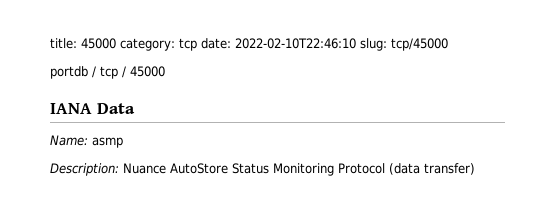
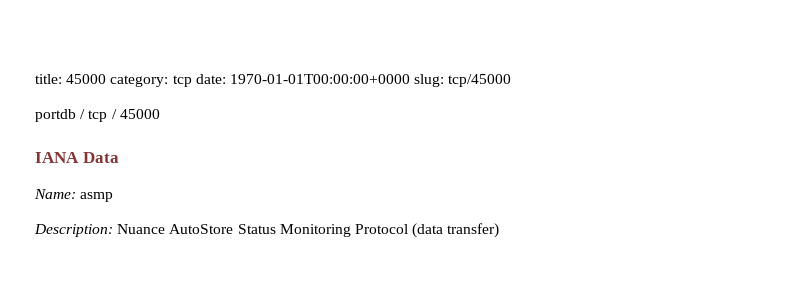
[235,38,356,49] 2022-02-10T22:46:10 -> [229,74,410,84] 1970-01-01T00:00:00+0000

